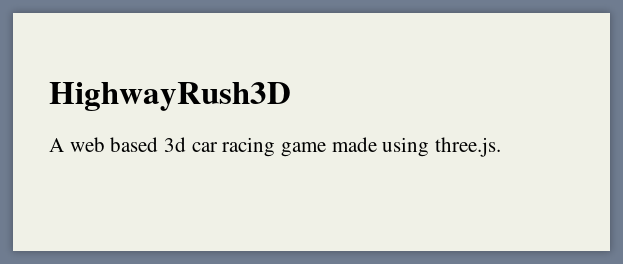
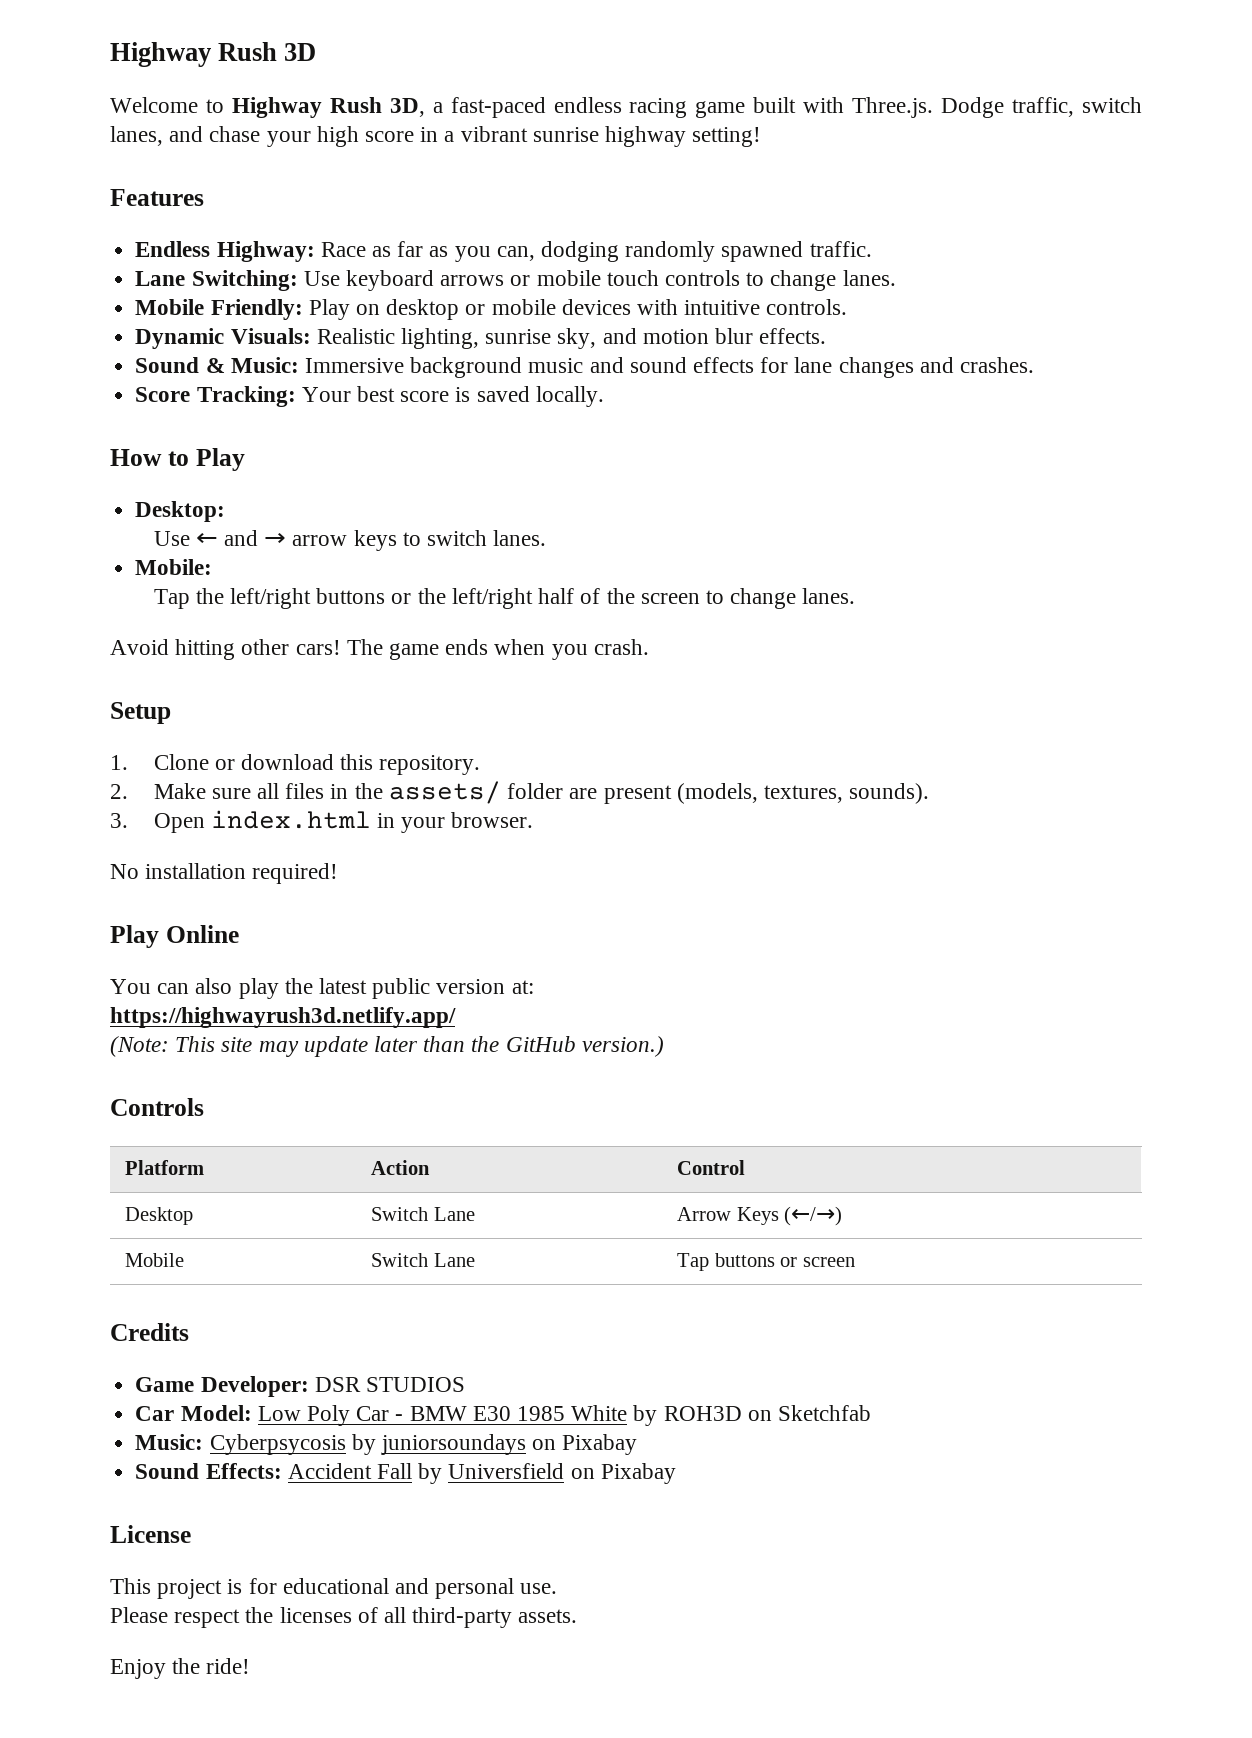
[49,82,291,111] [49,137,502,157] HighwayRush3D // A web based 3d car racing game made using three.js. -> [110,42,317,67] [110,97,1142,118] [110,126,762,147] [110,189,204,206] [135,241,872,262] [135,270,896,291] [135,299,848,320] [135,328,827,349] [135,357,1035,378] [135,386,604,407] [110,448,245,471] [135,501,226,522] [153,530,547,551] [135,559,213,575] [153,588,856,609] [110,639,649,660] [110,702,171,724] [110,754,481,775] [110,781,930,804] [110,810,534,833] [110,863,339,884] [110,925,239,948] [110,978,534,999] [110,1007,456,1028] [110,1036,664,1057] [110,1098,204,1116] [125,1160,205,1175] [371,1160,431,1175] [677,1160,746,1175] [125,1207,194,1225] [371,1207,475,1221] [677,1206,843,1226] [125,1253,185,1267] [371,1253,475,1267] [677,1253,855,1271] [110,1323,189,1341] [135,1376,465,1397] [135,1405,872,1426] [135,1434,638,1455] [135,1463,676,1484] [110,1525,191,1543] [110,1578,558,1599] [110,1607,578,1628] [110,1658,251,1679] Highway Rush 3D // Welcome to Highway Rush 3D, a fast-paced endless racing game built with Three.js. Dodge traffic, switch lanes, and chase your high score in a vibrant sunrise highway setting! // Features // Endless Highway: Race as far as you can, dodging randomly spawned traffic. // Lane Switching: Use keyboard arrows or mobile touch controls to change lanes. // Mobile Friendly: Play on desktop or mobile devices with intuitive controls. // Dynamic Visuals: Realistic lighting, sunrise sky, and motion blur effects. // Sound & Music: Immersive background music and sound effects for lane changes and crashes. // Score Tracking: Your best score is saved locally. // How to Play // Desktop: // Use ← and → arrow keys to switch lanes. // Mobile: // Tap the left/right buttons or the left/right half of the screen to change lanes. // Avoid hitting other cars! The game ends when you crash. // Setup // 1. Clone or download this repository. // 2. Make sure all files in the assets/ folder are present (models, textures, sounds). // 3. Open index.html in your browser. // No installation required! // Play Online // You can also play the latest public version at: // https://highwayrush3d.netlify.app/ // (Note: This site may update later than the GitHub version.) // Controls // Platform | Action | Control // Desktop | Switch Lane | Arrow Keys (←/→) // Mobile | Switch Lane | Tap buttons or screen // Credits // Game Developer: DSR STUDIOS // Car Model: Low Poly Car - BMW E30 1985 White by ROH3D on Sketchfab // Music: Cyberpsycosis by juniorsoundays on Pixabay // Sound Effects: Accident Fall by Universfield on Pixabay // License // This project is for educational and personal use. // Please respect the licenses of all third-party assets. // Enjoy the ride!

